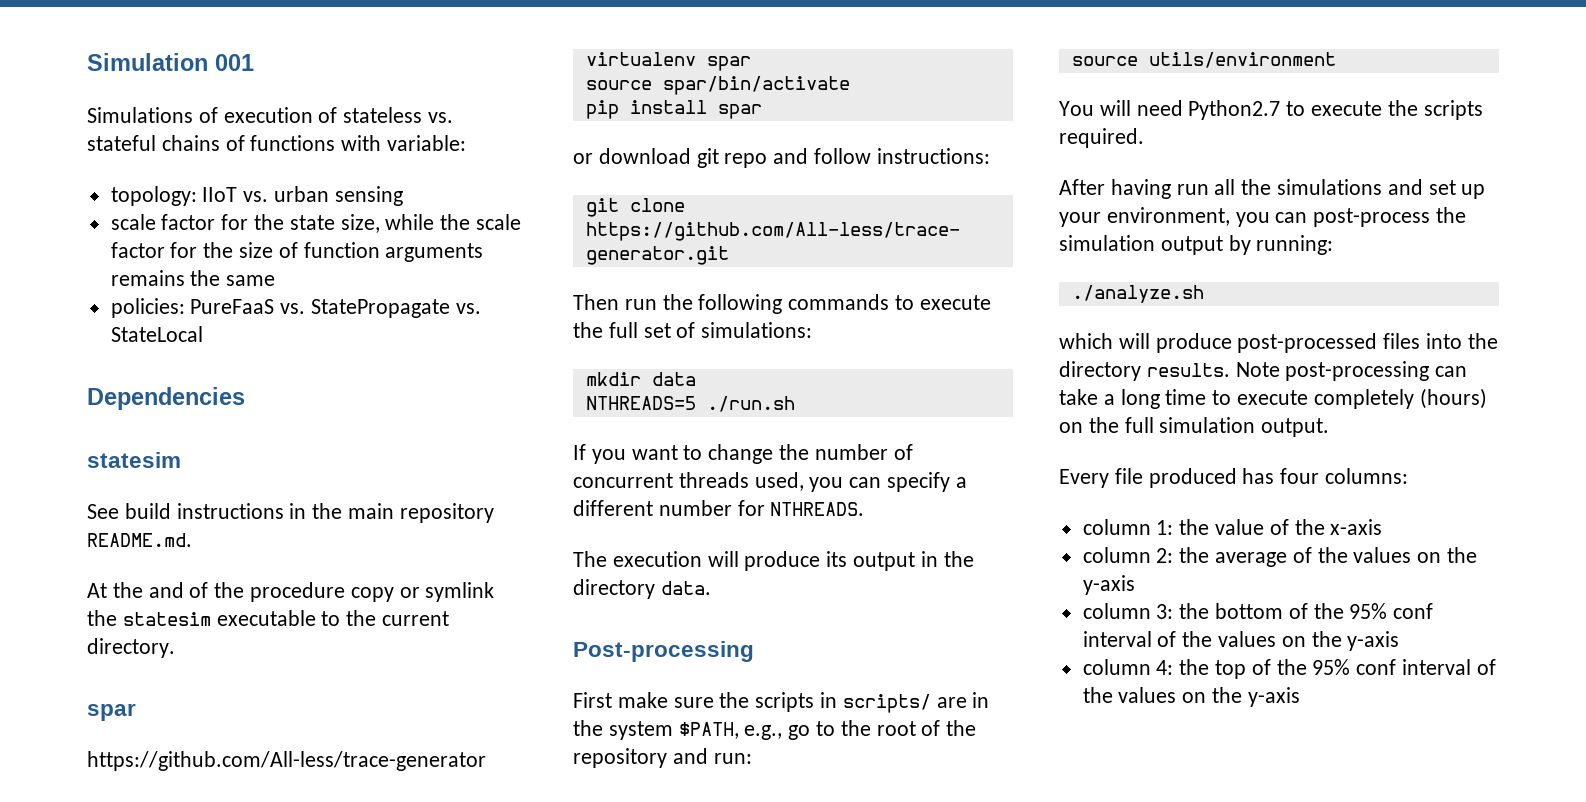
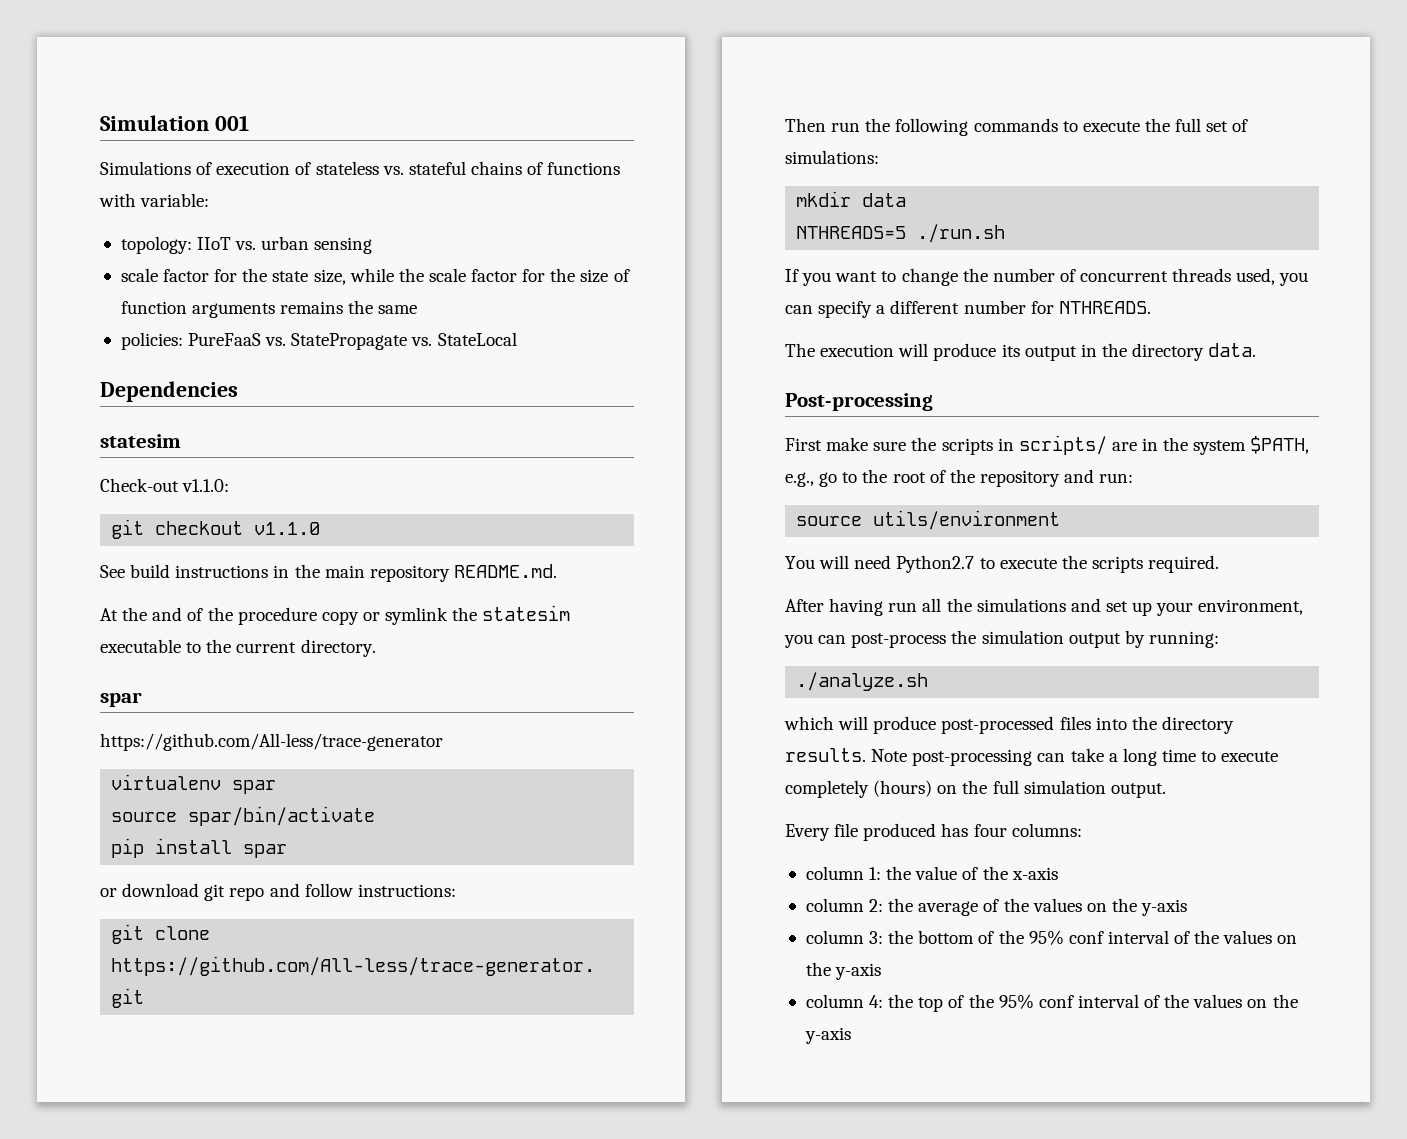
(181, 460) none -> [100,478,230,492] [111,519,321,539] // Check-out v1.1.0: // git checkout v1.1.0

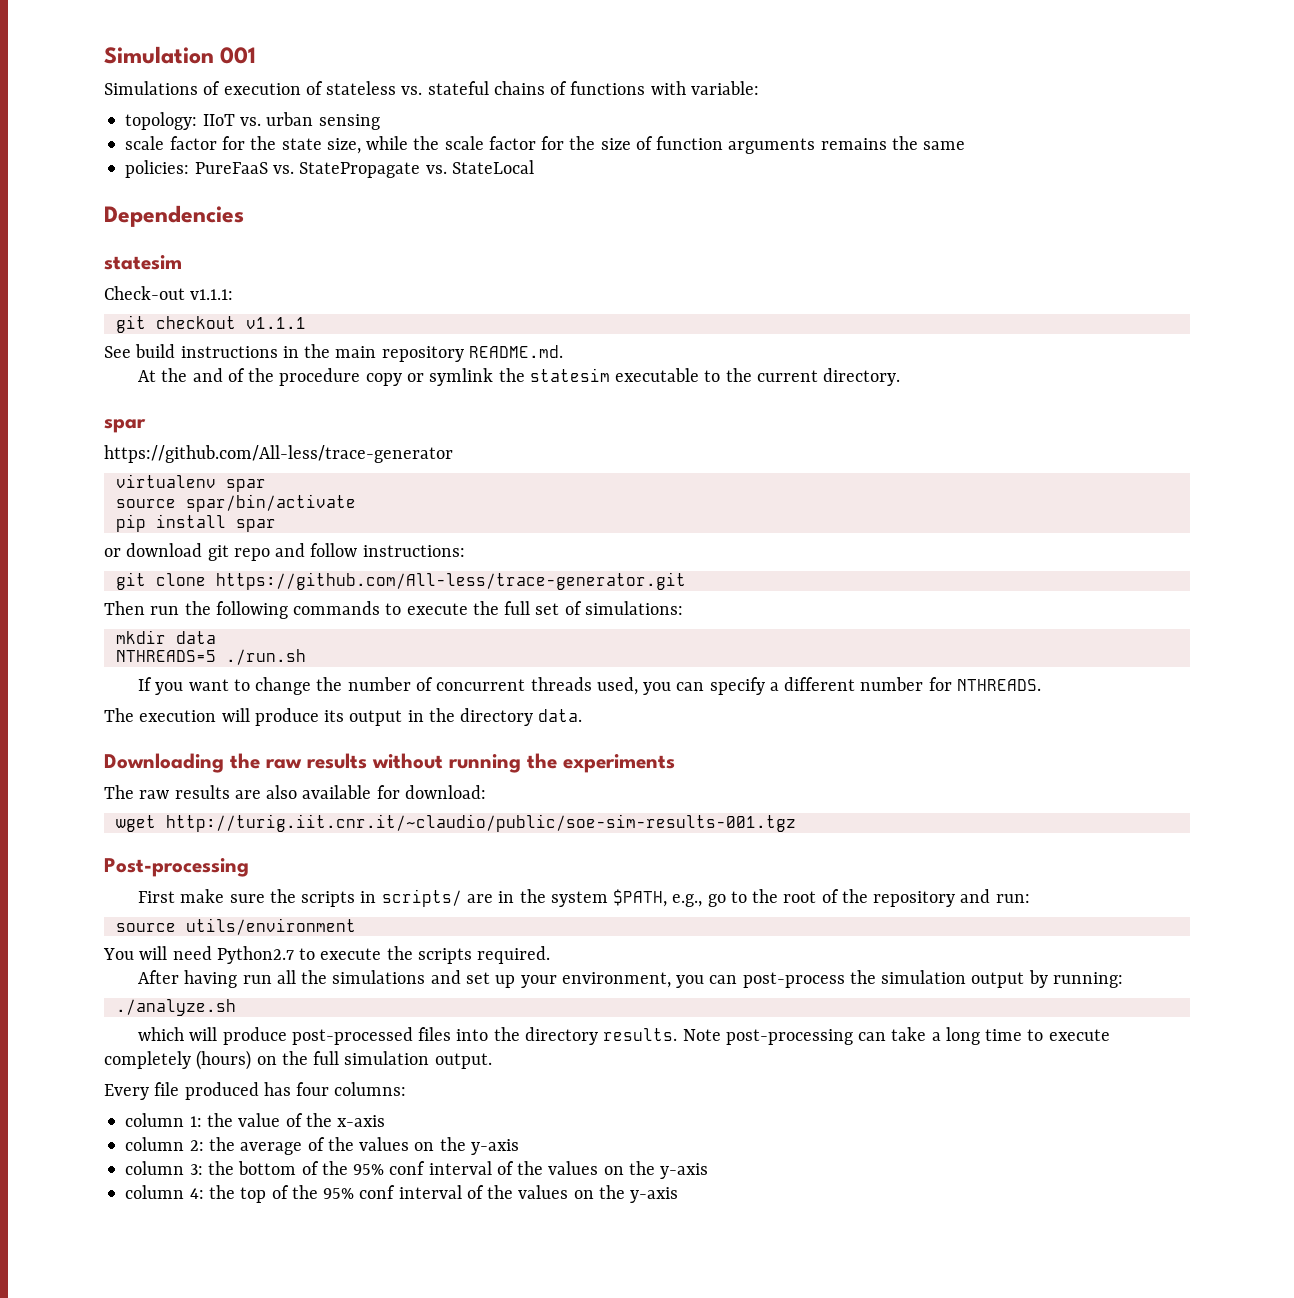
[182,479,230,492] v1.1.0: -> [190,289,234,300] v1.1.1:
[254,522,321,535] v1.1.0 -> [245,317,306,329] v1.1.1
(1257, 350) none -> [104,753,675,773] [104,785,486,799] [115,814,796,832] // Downloading the raw results without running the experiments // The raw results are also available for download: // wget http://turig.iit.cnr.it/~claudio/public/soe-sim-results-001.tgz

